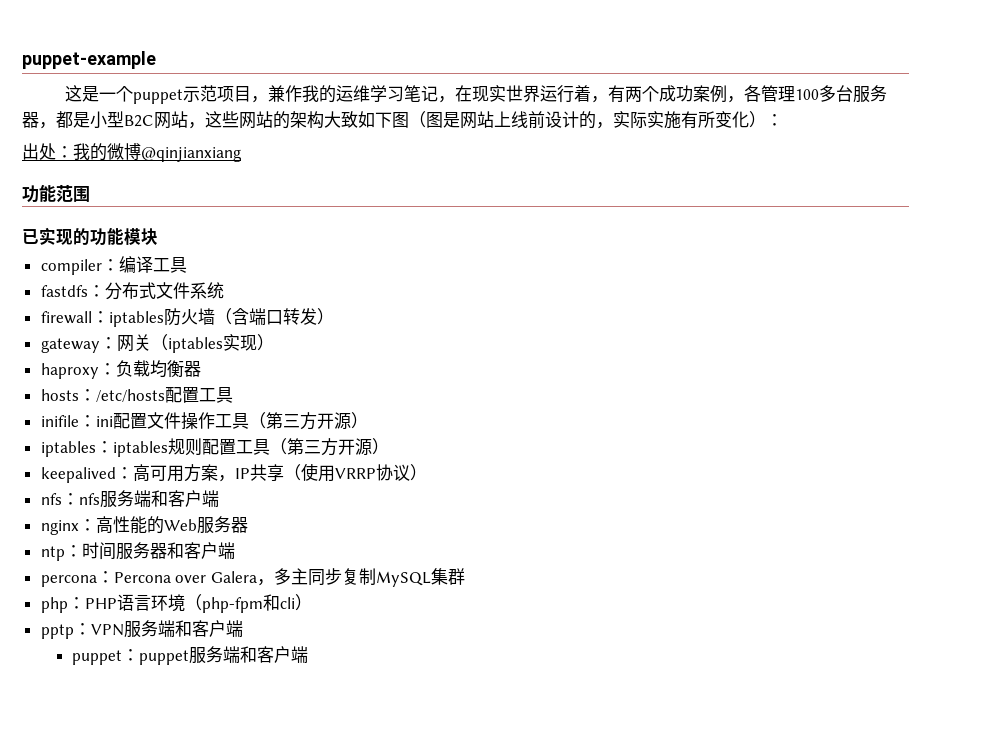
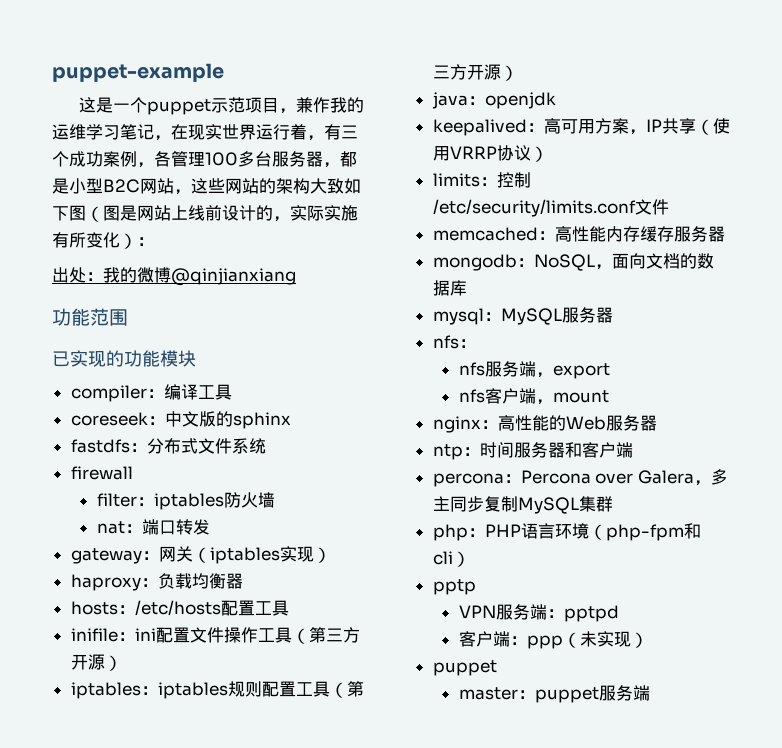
[625,86,643,102] 两 -> [341,125,358,139] 三
(187, 265) none -> [70,411,291,429] // coreseek：中文版的sphinx
(92, 317) none -> [96,493,137,507] // filter
[214,308,249,325] （含 -> [96,521,142,534] // nat：
[316,308,334,325] ） -> (210, 527) none
(389, 446) none -> [431,92,556,109] // java：openjdk
(427, 472) none -> [432,172,531,188] [432,199,669,217] [432,226,725,242] [432,253,714,271] [432,280,467,296] [432,307,613,325] // limits：控制/etc/security/limits.conf文件 // memcached：高性能内存缓存服务器 // mongodb：NoSQL，面向文档的数据库 // mysql：MySQL服务器
(79, 499) none -> (476, 343) //
[150,490,219,507] 和客户端 -> [535,363,610,379] [458,388,609,405] ，export // nfs客户端，mount
[73,623,91,635] ： -> (476, 587) //
[174,620,243,637] [72,650,123,665] 和客户端 // puppet -> [546,605,619,622] [458,631,648,649] [432,660,497,676] [458,687,518,700] ：pptpd // 客户端：ppp（未实现） // puppet // master
[240,646,309,663] 和客户端 -> (650, 693) none

